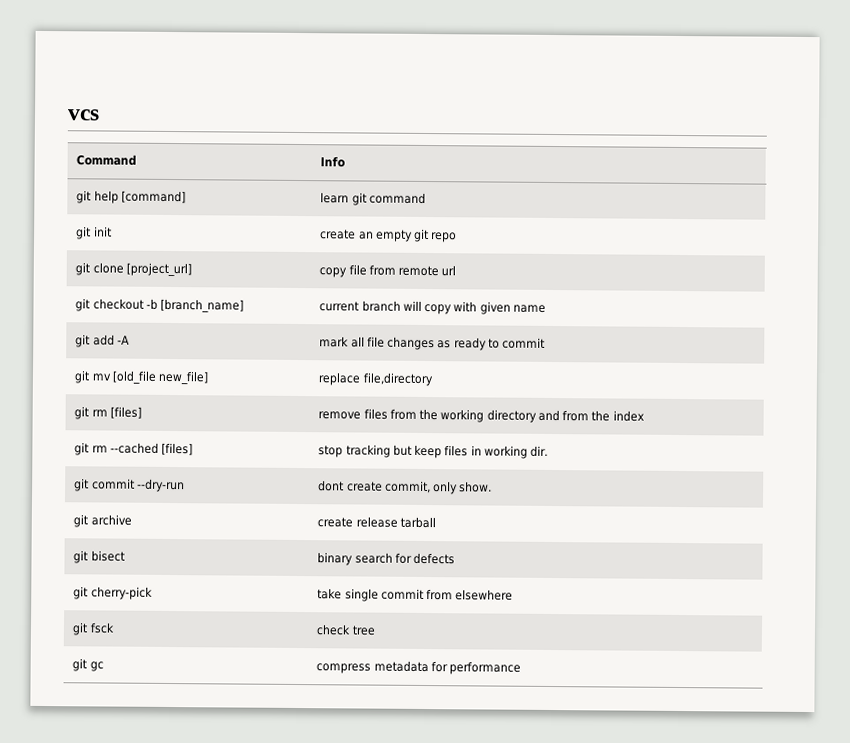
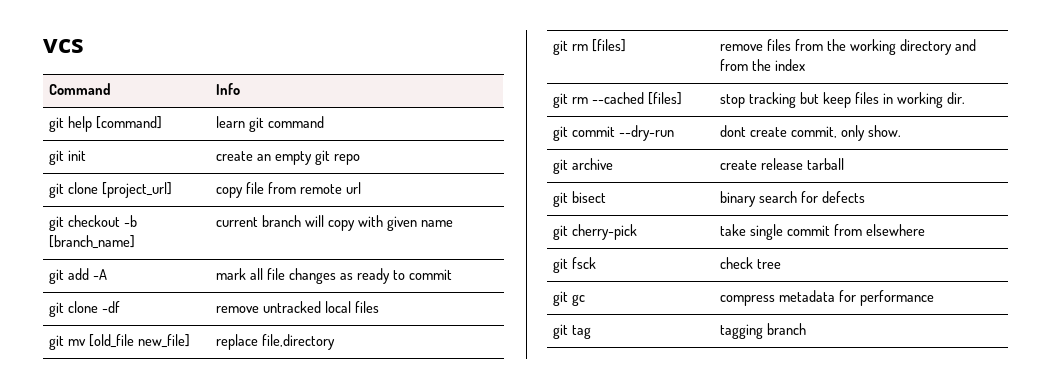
(546, 343) none -> [49,301,121,317] [216,301,380,313] // git clone -df | remove untracked local files
(522, 668) none -> [553,324,592,339] [720,323,807,339] // git tag | tagging branch

